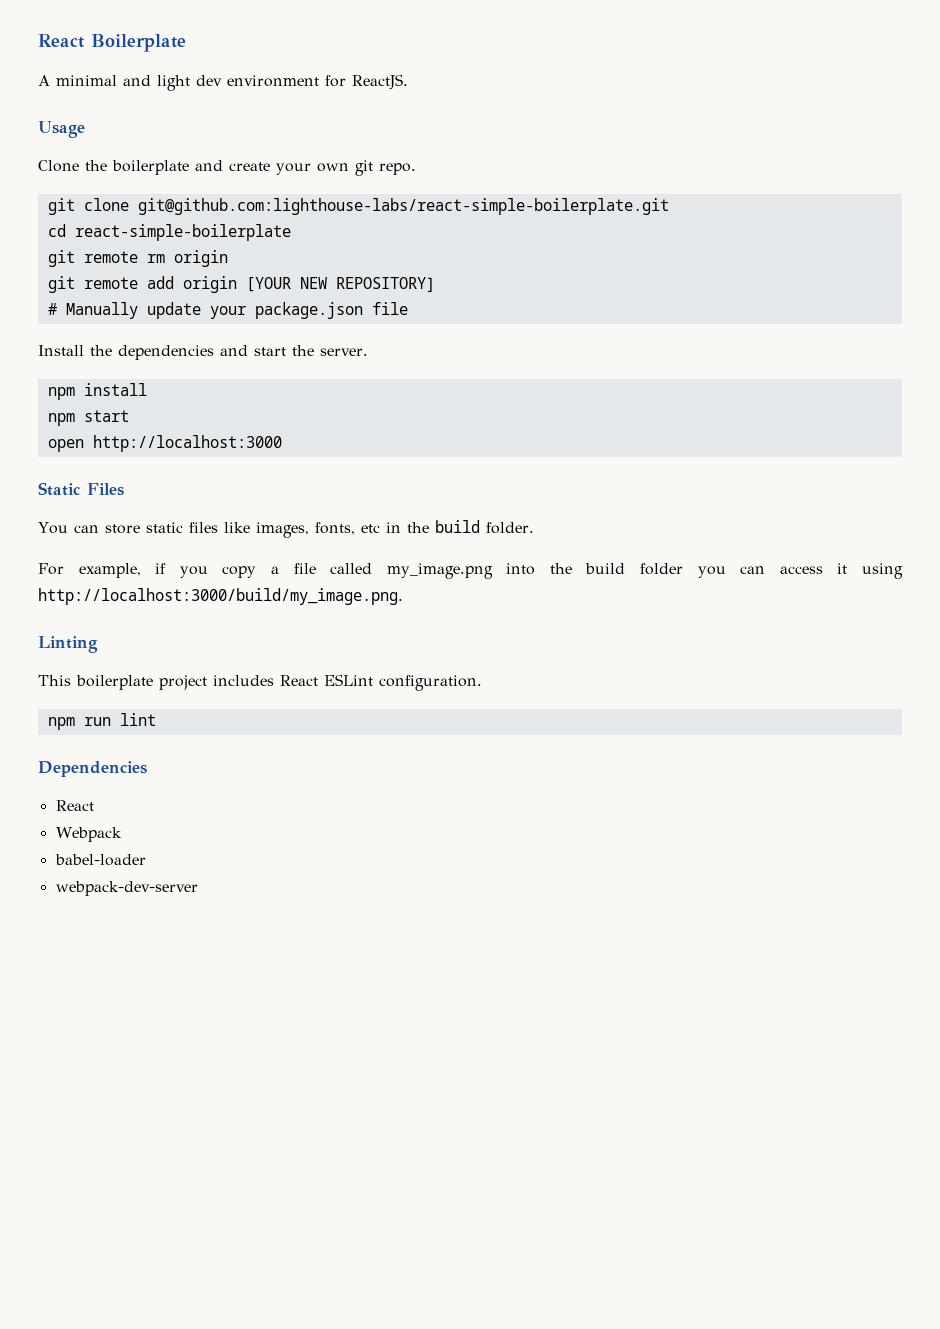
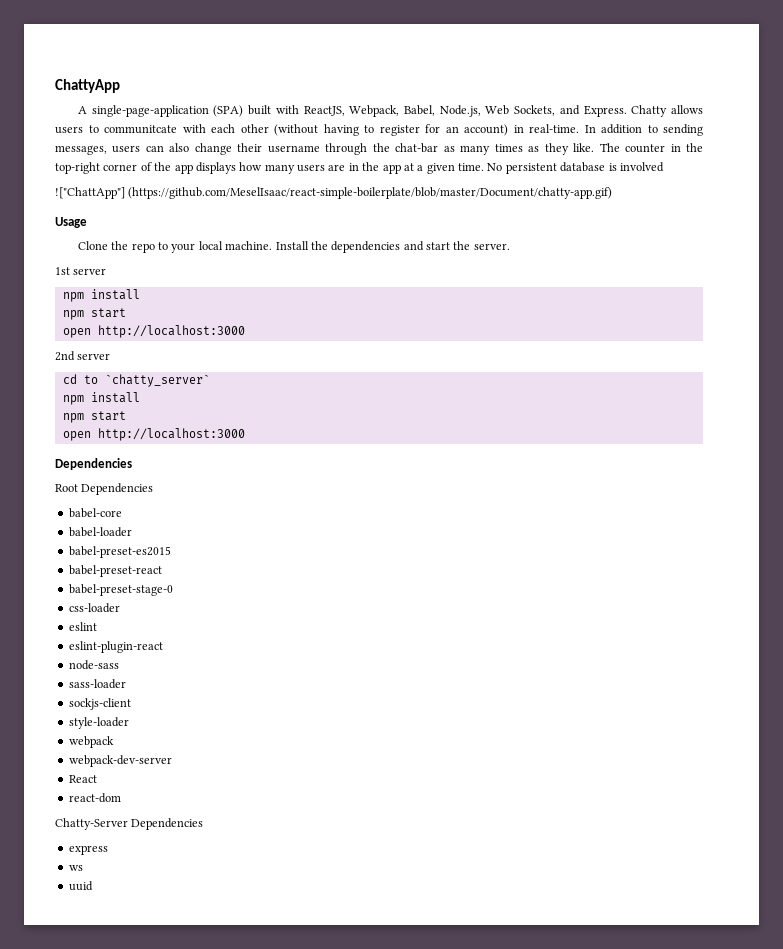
[38,34,186,52] React Boilerplate -> [55,79,120,93] ChattyApp
[56,74,408,91] [38,121,85,138] [38,160,416,176] [47,198,669,215] [47,224,291,241] [47,250,228,267] [47,276,435,293] [47,302,408,319] minimal and light dev environment for ReactJS. // Usage // Clone the boilerplate and create your own git repo. // git clone git@github.com:lighthouse-labs/react-simple-boilerplate.git // cd react-simple-boilerplate // git remote rm origin // git remote add origin [YOUR NEW REPOSITORY] // # Manually update your package.json file // -> [91,105,704,117] [55,124,703,136] [55,143,704,155] [55,162,664,174] [55,187,613,199] [55,217,87,228] [77,241,273,253] single-page-application (SPA) built with ReactJS, Webpack, Babel, Node.js, Web Sockets, and Express. Chatty allows users to communitcate with each other (without having to register for an account) in real-time. In addition to sending messages, users can also change their username through the chat-bar as many times as they like. The counter in the top-right corner of the app displays how many users are in the app at a given time. No persistent database is involved // !["ChattApp"] (https://github.com/MeselIsaac/react-simple-boilerplate/blob/master/Document/chatty-app.gif) // Usage // Clone the repo to your local machine.
[47,383,147,400] [47,410,129,426] [47,435,282,452] [38,482,124,496] [38,520,534,538] [38,563,904,579] [38,588,403,605] [38,636,98,653] [38,674,482,691] [47,713,156,730] [38,761,147,777] [55,800,94,811] [55,827,122,842] [54,854,146,866] [55,881,198,896] // npm install // npm start // open http://localhost:3000 // Static Files // You can store static files like images, fonts, etc in the build folder. // For example, if you copy a file called my_image.png into the build folder you can access it using http://localhost:3000/build/my_image.png. // Linting // This boilerplate project includes React ESLint configuration. // npm run lint // Dependencies // React // Webpack // babel-loader // webpack-dev-server -> [55,267,107,275] [62,289,140,302] [62,308,126,320] [62,325,245,338] [55,351,111,361] [62,374,210,387] [62,392,140,405] [62,411,126,423] [62,428,245,441] [55,458,132,470] [55,483,154,495] [68,508,122,518] [68,527,132,537] [68,546,171,558] [68,565,162,577] [68,584,173,596] [68,603,120,613] [68,622,97,631] [68,641,163,653] [68,660,119,670] [68,679,126,689] [68,698,131,710] [68,717,129,729] [68,736,114,748] [68,755,172,767] [68,775,97,783] [68,793,121,803] [55,818,204,830] [68,845,108,855] [68,865,83,871] [68,881,93,891] // 1st server // npm install // npm start // open http://localhost:3000 // 2nd server // cd to `chatty_server` // npm install // npm start // open http://localhost:3000 // Dependencies // Root Dependencies // babel-core // babel-loader // babel-preset-es2015 // babel-preset-react // babel-preset-stage-0 // css-loader // eslint // eslint-plugin-react // node-sass // sass-loader // sockjs-client // style-loader // webpack // webpack-dev-server // React // react-dom // Chatty-Server Dependencies // express // ws // uuid

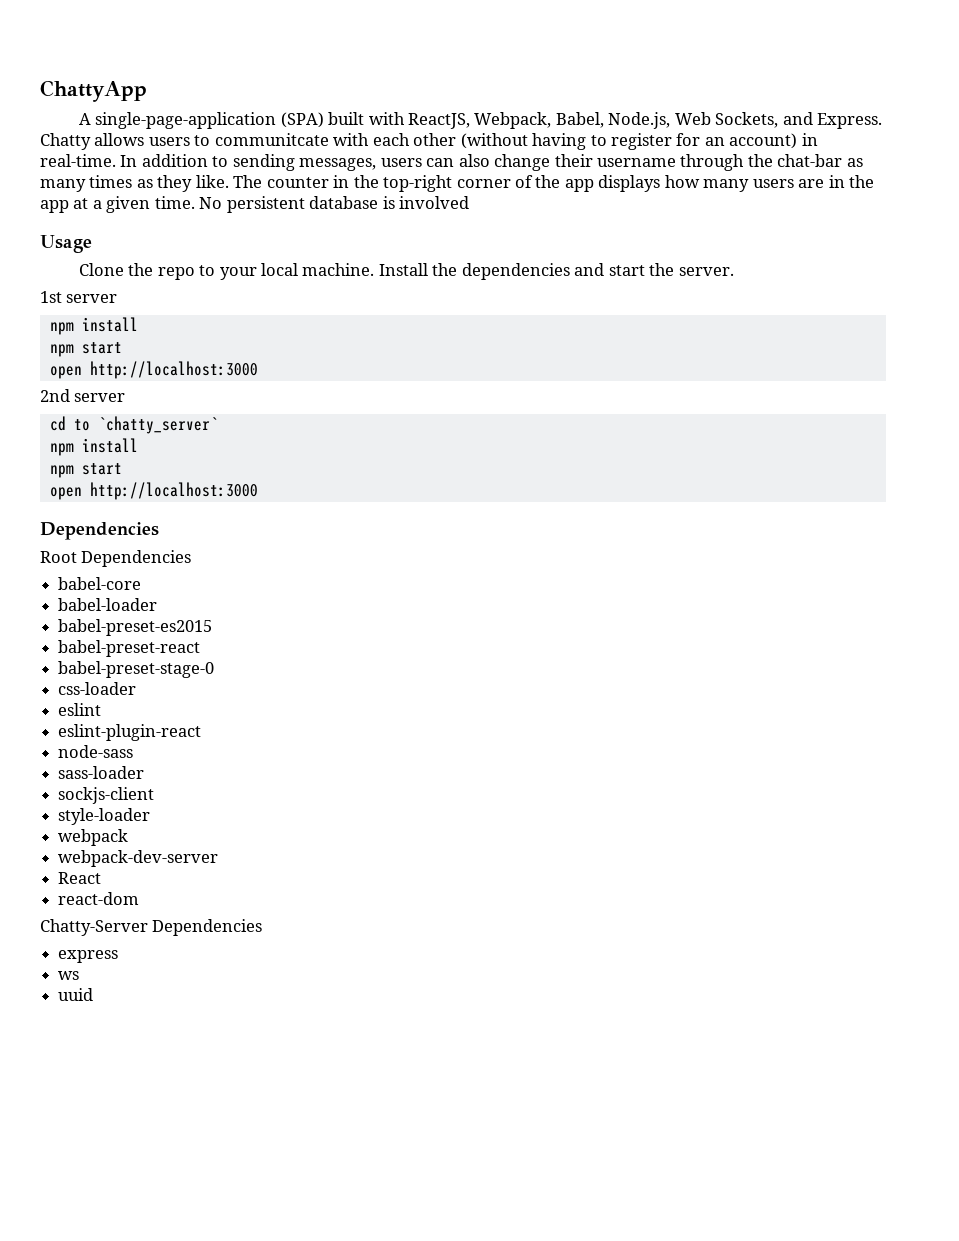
[55,187,613,199] // !["ChattApp"] (https://github.com/MeselIsaac/react-simple-boilerplate/blob/master/Document/chatty-app.gif) -> (470, 202) none

